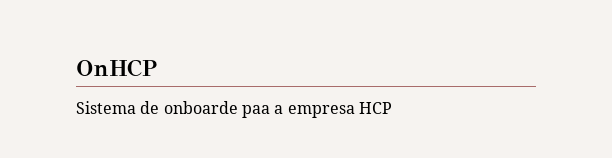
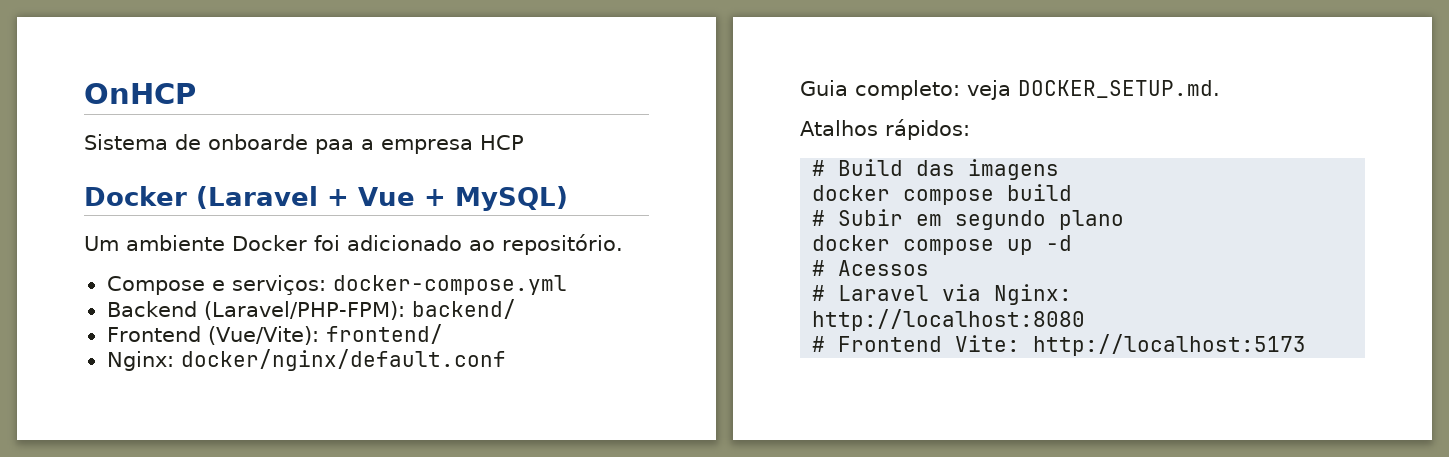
(392, 108) none -> [84,186,568,211] [84,234,623,255] [106,275,567,295] [106,299,516,320] [106,324,443,345] [106,349,506,371] [800,80,1220,100] [800,119,970,140] [812,159,1060,180] [812,184,1073,205] [812,209,1125,230] [812,235,1073,255] [812,260,930,276] [812,284,1073,305] [812,309,1086,331] [812,334,1307,356] // Docker (Laravel + Vue + MySQL) // Um ambiente Docker foi adicionado ao repositório. // Compose e serviços: docker-compose.yml // Backend (Laravel/PHP-FPM): backend/ // Frontend (Vue/Vite): frontend/ // Nginx: docker/nginx/default.conf // Guia completo: veja DOCKER_SETUP.md. // Atalhos rápidos: // # Build das imagens // docker compose build // # Subir em segundo plano // docker compose up -d // # Acessos // # Laravel via Nginx: http://localhost:8080 // # Frontend Vite: http://localhost:5173

